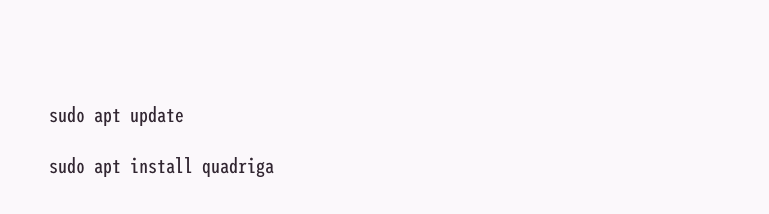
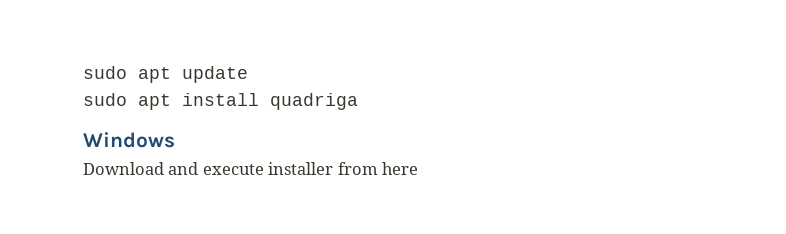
(274, 167) none -> [83,132,175,148] [83,162,419,175] // Windows // Download and execute installer from here

